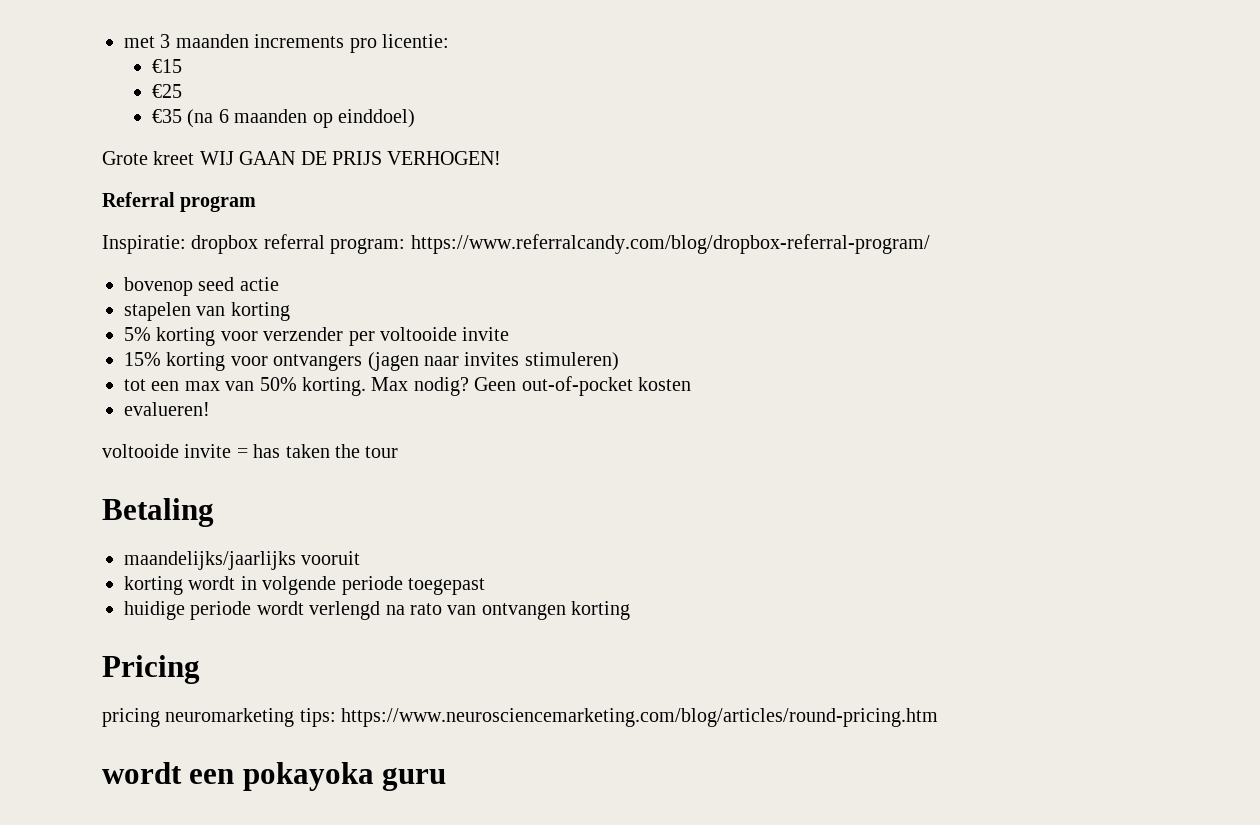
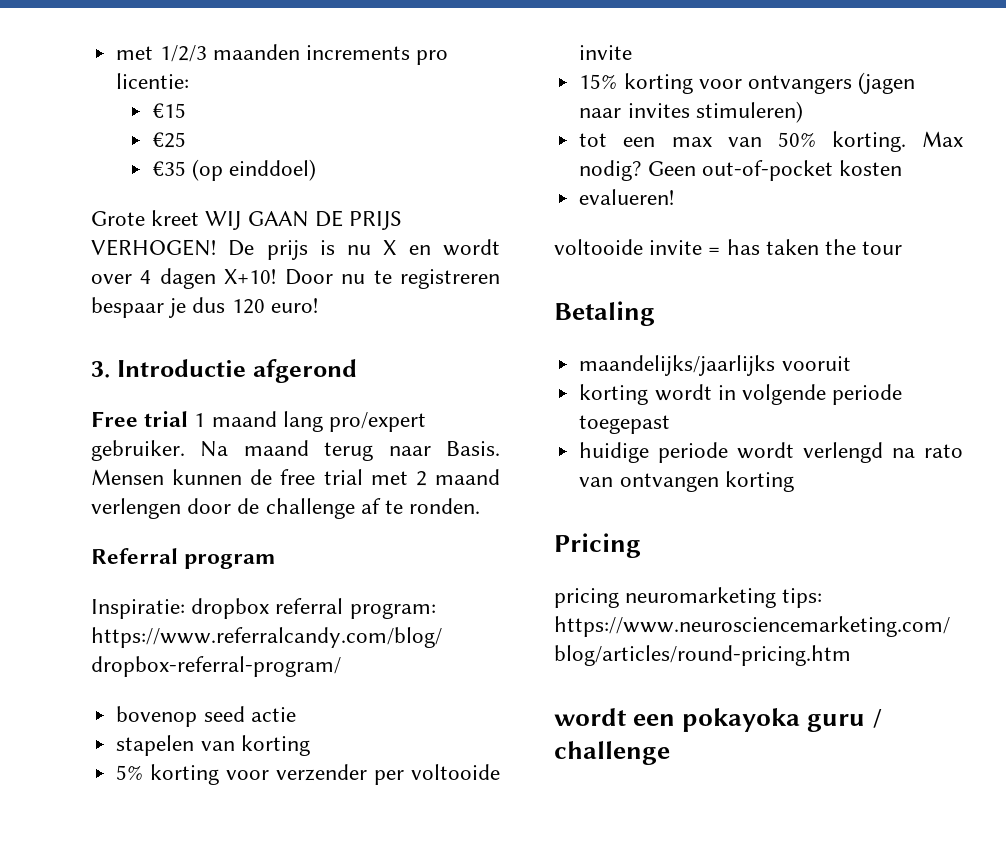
[124,34,171,48] met 3 -> [116,45,207,62] met 1/2/3
[187,109,333,128] (na 6 maanden op -> [191,159,223,181] (op
(502, 158) none -> [228,239,500,260] [91,268,500,289] [91,297,318,318] [91,359,357,383] [91,411,427,432] [91,440,500,461] [91,469,501,486] [91,498,481,519] De prijs is nu X en wordt over 4 dagen X+10! Door nu te registreren bespaar je dus 120 euro! // 3. Introductie afgerond // Free trial 1 maand lang pro/expert gebruiker. Na maand terug naar Basis. Mensen kunnen de free trial met 2 maand verlengen door de challenge af te ronden.
(447, 779) none -> [872,709,882,728] [554,741,670,765] / challenge

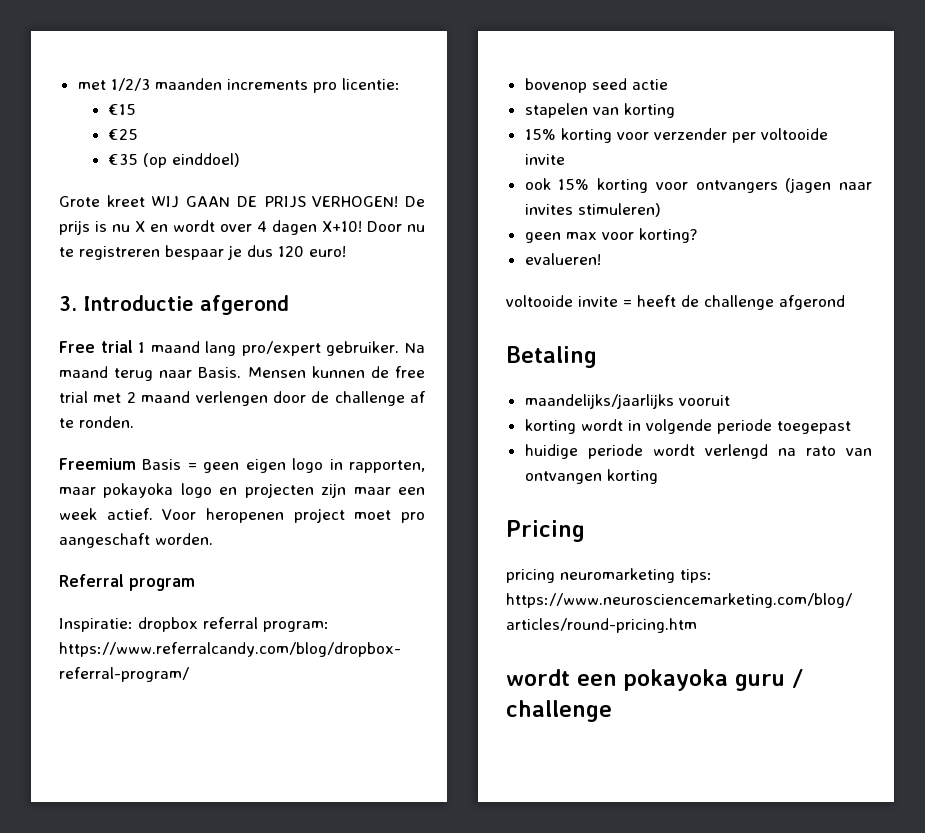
(481, 506) none -> [59,458,425,473] [59,483,425,498] [59,508,425,523] [59,533,213,548] // Freemium Basis = geen eigen logo in rapporten, maar pokayoka logo en projecten zijn maar een week actief. Voor heropenen project moet pro aangeschaft worden.
[116,765,144,780] 5% -> [524,129,556,140] 15%
(633, 52) none -> [524,178,551,190] ook
[579,131,963,152] [579,160,902,181] tot een max van 50% korting. Max nodig? Geen out-of-pocket kosten -> [524,228,697,243] geen max voor korting?
[726,239,903,255] has taken the tour -> [637,295,845,310] heeft de challenge afgerond

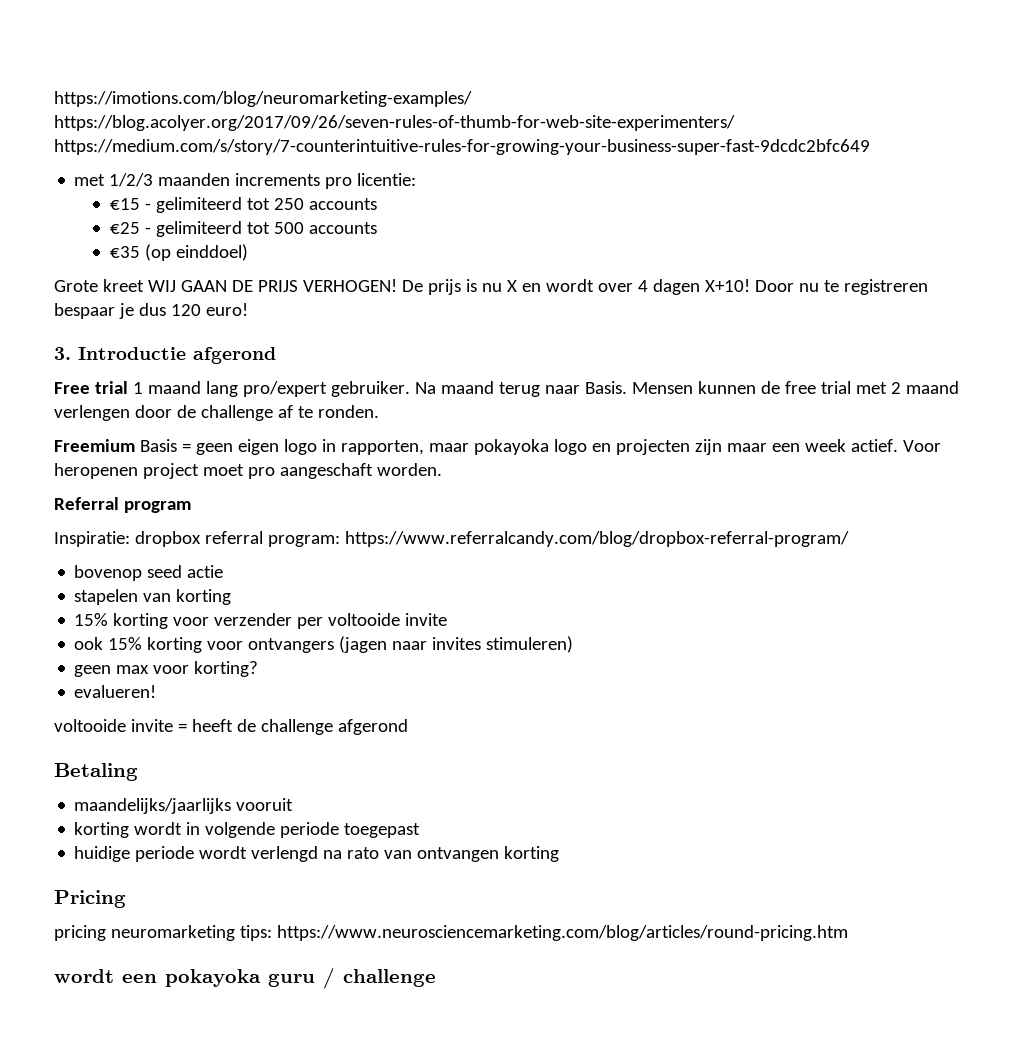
(77, 85) none -> [54,91,472,107] [54,115,735,131] [54,139,870,155] https://imotions.com/blog/neuromarketing-examples/ https://blog.acolyer.org/2017/09/26/seven-rules-of-thumb-for-web-site-experimenters/ https://medium.com/s/story/7-counterintuitive-rules-for-growing-your-business-super-fast-9dcdc2bfc649 //
[108,129,139,140] // €25 -> [144,197,377,213] [109,221,377,237] - gelimiteerd tot 250 accounts // €25 - gelimiteerd tot 500 accounts

